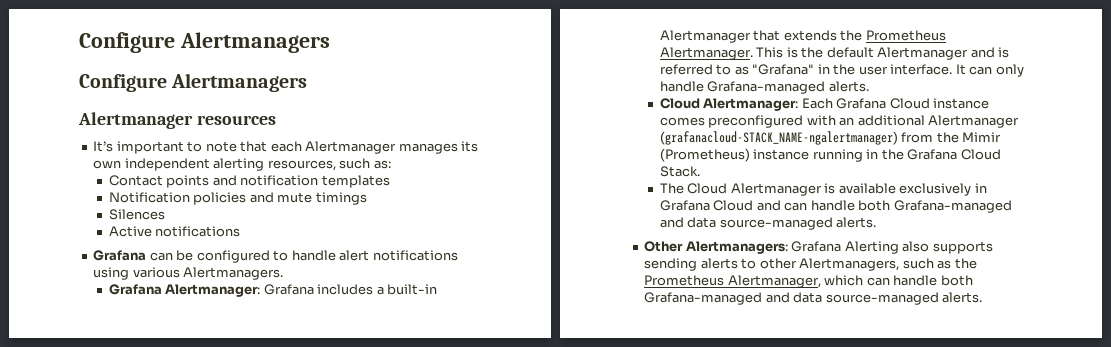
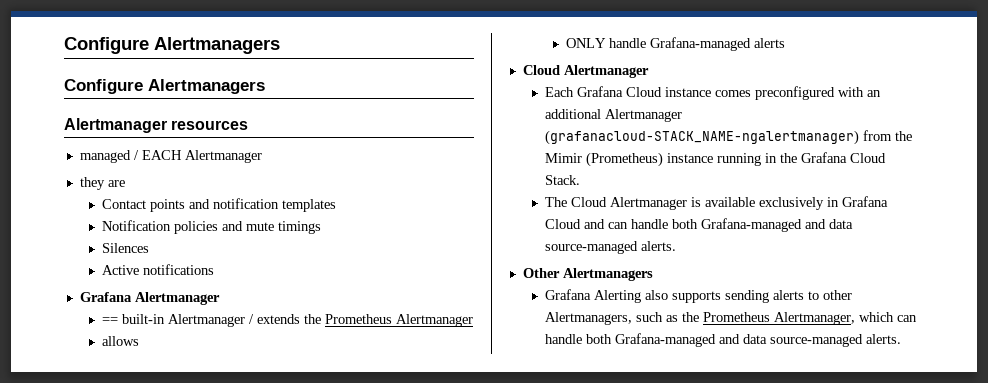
[93,141,479,154] [93,158,391,171] It’s important to note that each Alertmanager manages its own independent alerting resources, such as: -> [79,150,262,163] [79,177,125,190] managed / EACH Alertmanager // they are
[149,250,458,263] [93,267,284,280] [108,284,384,297] can be configured to handle alert notifications using various Alertmanagers. // Grafana Alertmanager: Grafana includes a -> [134,292,220,305] [101,317,118,324] Alertmanager // ==
[753,30,781,41] that -> [248,314,254,324] /
[659,47,1010,60] [659,64,1024,77] Alertmanager. This is the default Alertmanager and is referred to as "Grafana" in the user interface. It can only -> [395,314,473,327] [101,336,139,346] [566,38,607,48] Alertmanager // allows // ONLY
[828,81,869,92] [659,98,799,111] alerts. // Cloud Alertmanager: -> [754,38,786,48] [522,65,649,78] alerts // Cloud Alertmanager //
[685,241,788,254] Alertmanagers: -> [562,268,653,281] Alertmanagers //

